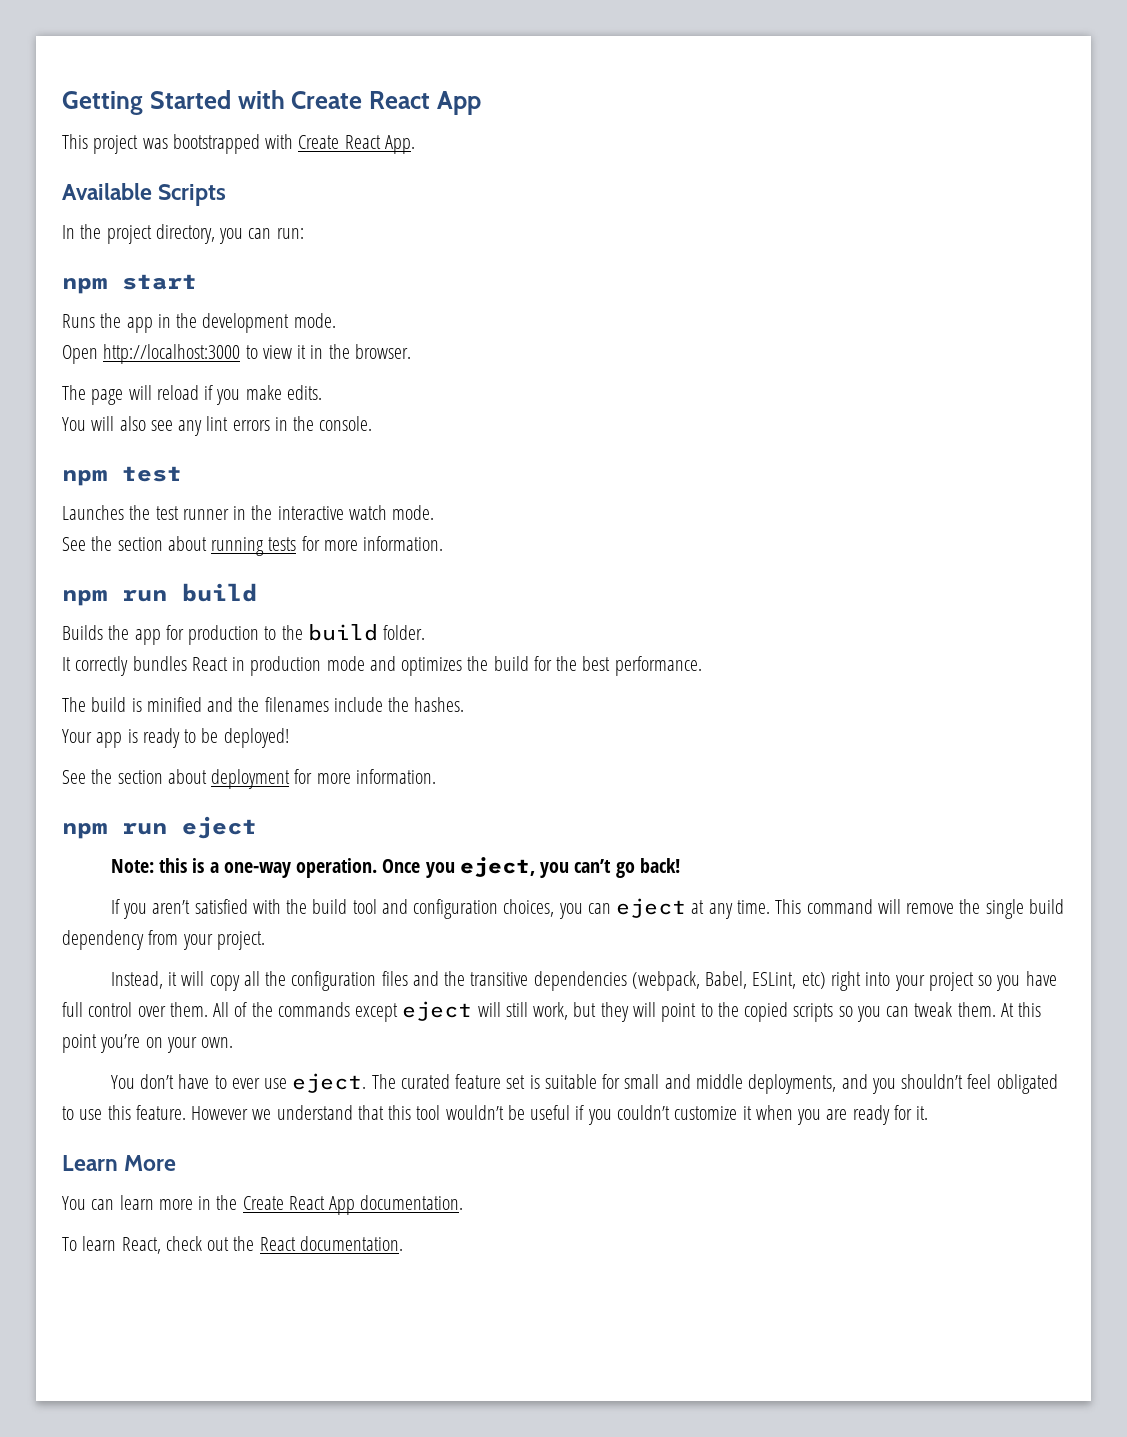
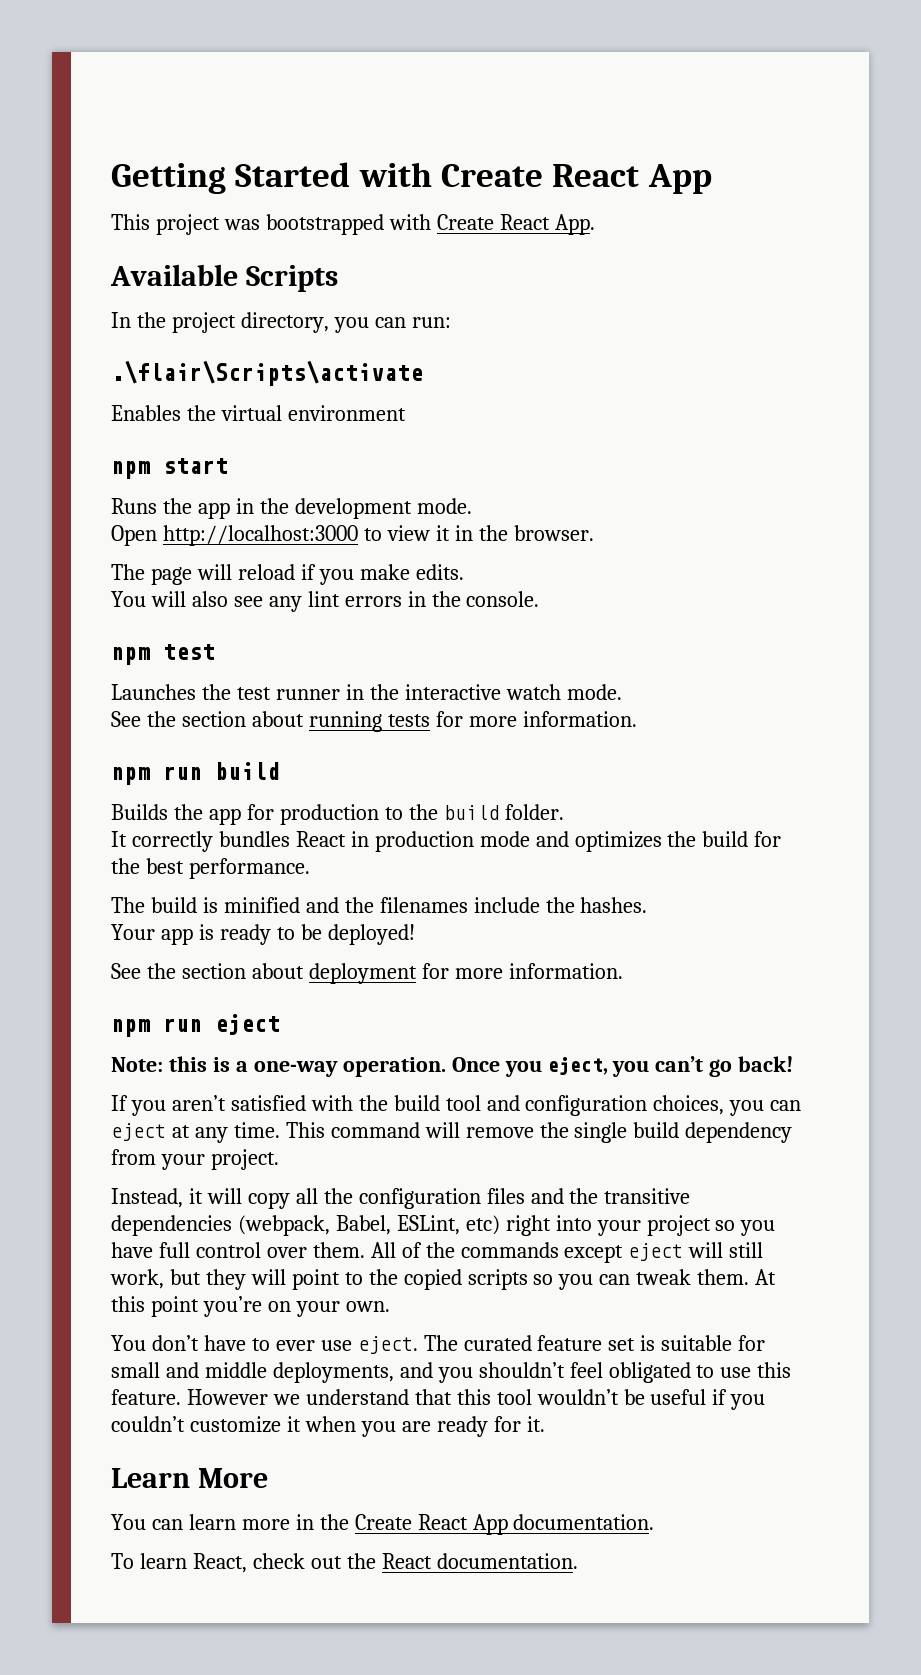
(304, 233) none -> [111,360,423,386] [111,405,406,421] // .\flair\Scripts\activate // Enables the virtual environment

